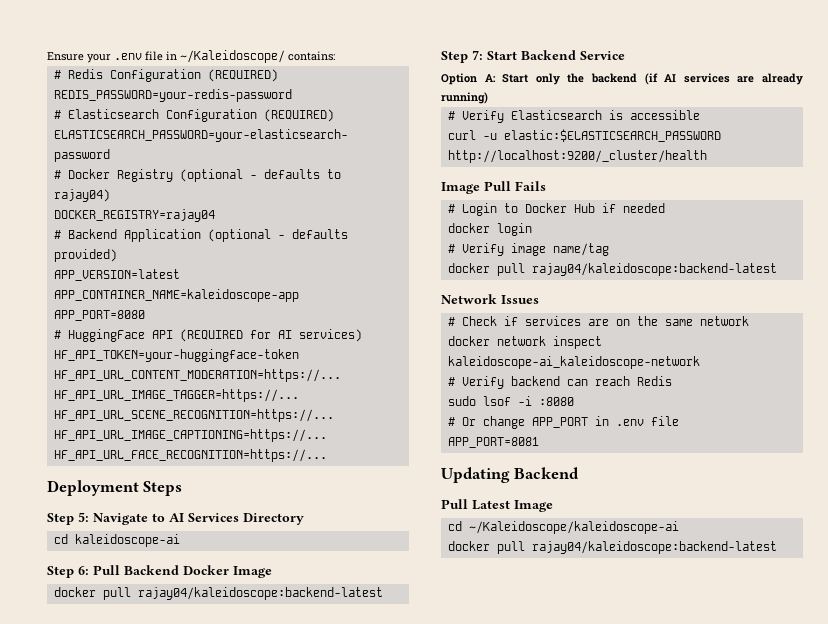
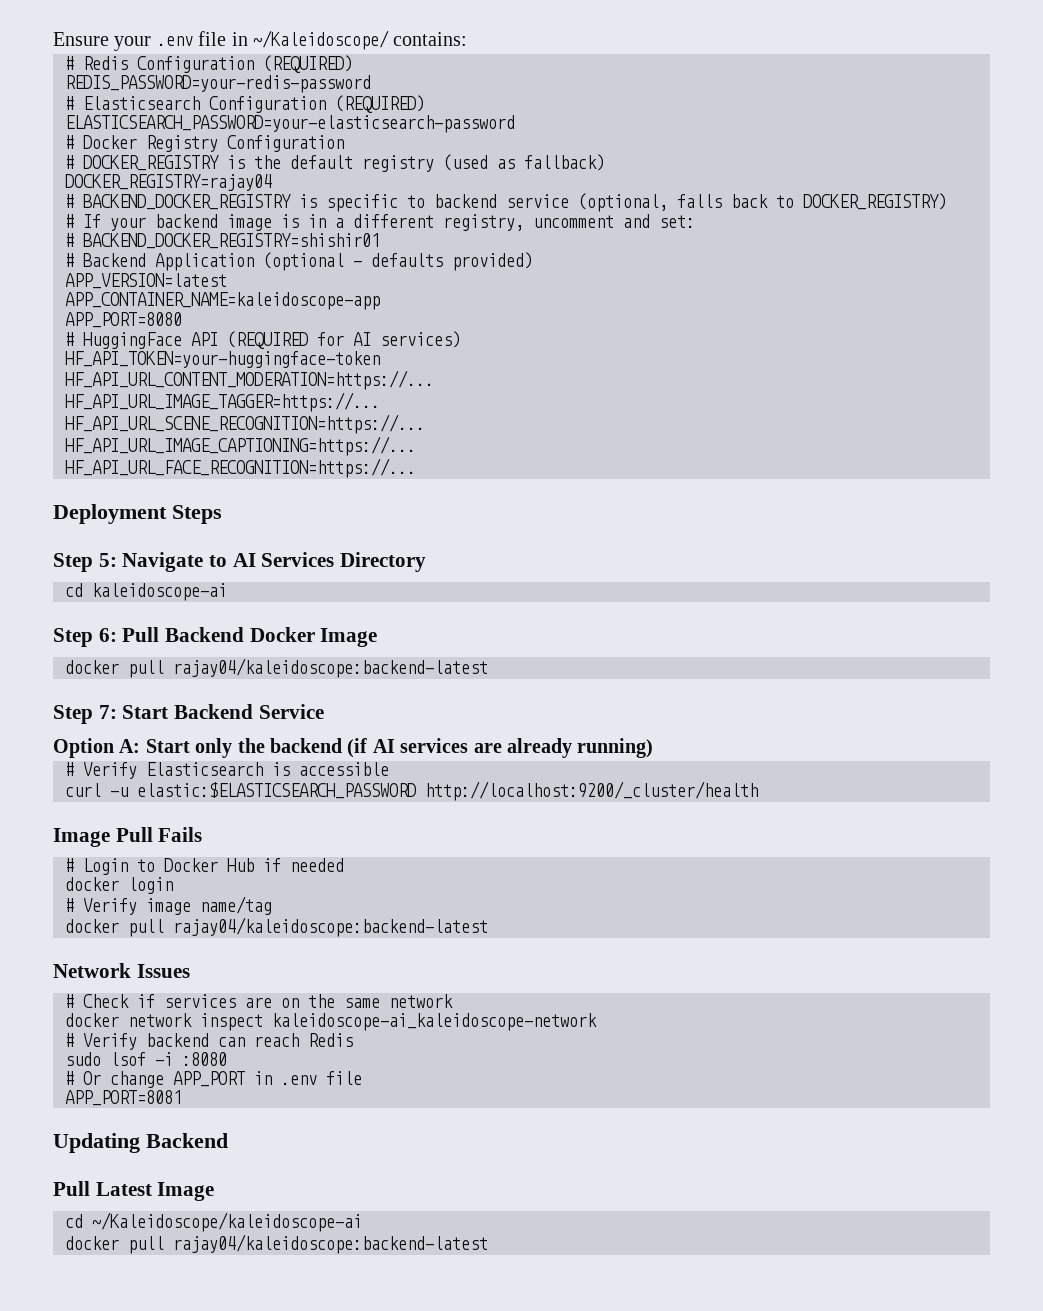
[179,169,341,182] [53,189,110,202] [53,209,215,222] (optional - defaults to rajay04) // DOCKER_REGISTRY=rajay04 -> [227,135,344,152] [65,154,605,172] [65,174,272,191] [65,193,947,212] [65,214,695,231] [65,233,380,249] Configuration // # DOCKER_REGISTRY is the default registry (used as fallback) // DOCKER_REGISTRY=rajay04 // # BACKEND_DOCKER_REGISTRY is specific to backend service (optional, falls back to DOCKER_REGISTRY) // # If your backend image is in a different registry, uncomment and set: // # BACKEND_DOCKER_REGISTRY=shishir01

